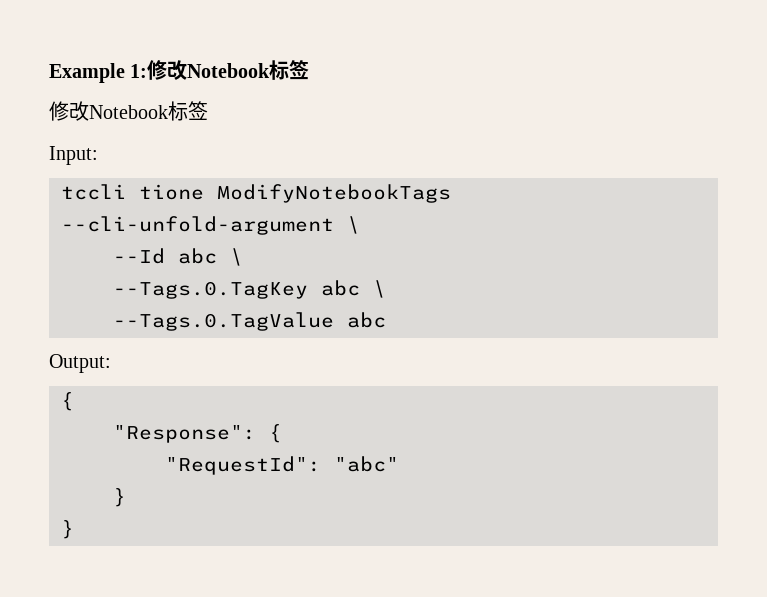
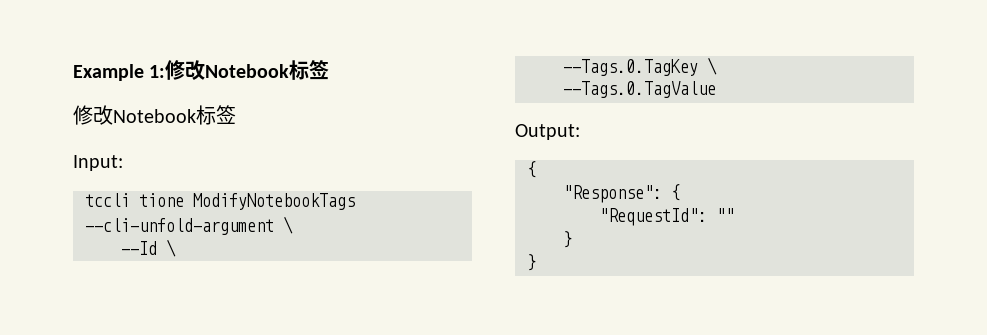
[178,248,217,264] abc -> (157, 248) none
[321,280,360,296] abc -> (698, 67) none
[347,312,386,328] abc -> (716, 89) none
[334,456,399,472] "abc" -> [716,208,734,222] ""

